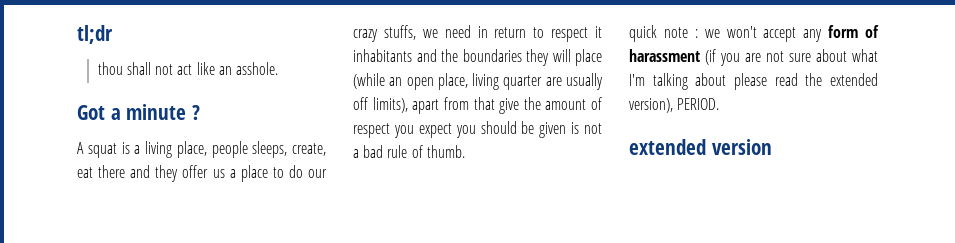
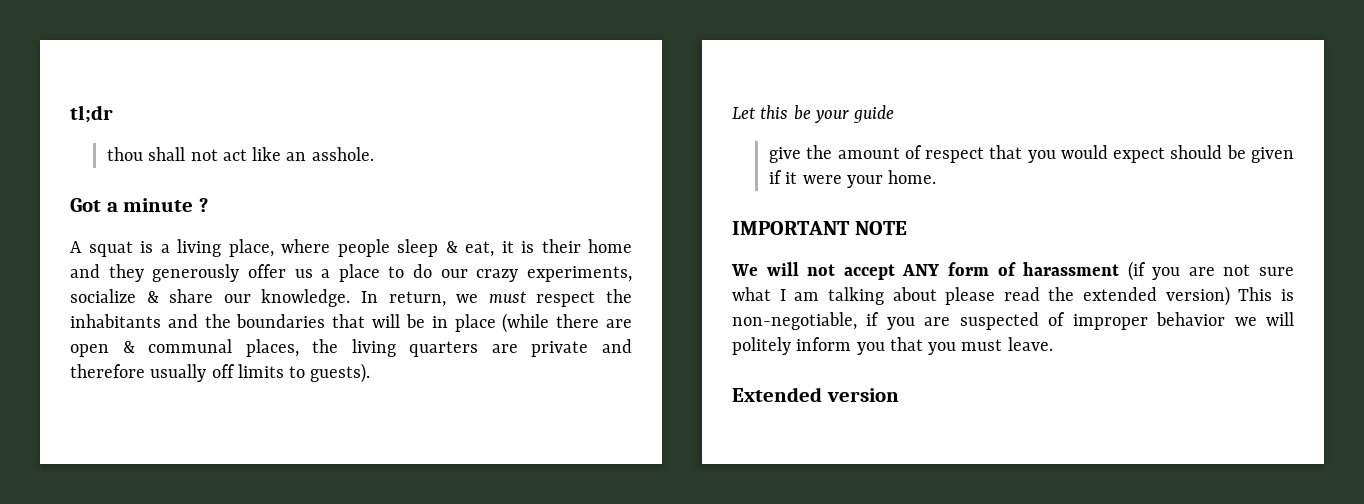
[211,141,326,158] [77,165,126,178] people sleeps, create, eat there -> [281,239,632,257] where people sleep & eat, it is their home
(179, 173) none -> [152,264,240,282] generously
[383,25,602,42] [353,49,602,66] [353,73,603,90] [353,97,495,114] stuffs, we need in return to respect it inhabitants and the boundaries they will place (while an open place, living quarter are usually off limits), apart from that -> [527,266,632,282] [70,289,633,307] [70,313,633,333] [70,339,632,357] [70,363,371,383] [732,105,895,123] experiments, socialize & share our knowledge. In return, we must respect the inhabitants and the boundaries that will be in place (while there are open & communal places, the living quarters are private and therefore usually off limits to guests). // Let this be your guide //
[393,121,602,138] [353,145,465,158] [629,25,823,42] you expect you should be given is not a bad rule of thumb. // quick note : we won't accept any -> [989,145,1294,163] [769,170,937,188] [732,221,907,235] [731,262,940,280] that you would expect should be given if it were your home. // IMPORTANT NOTE // We will not accept ANY
[816,49,878,62] [629,74,645,86] about what I'm -> [732,287,820,301] what I am
[629,98,720,113] [629,139,706,155] version), PERIOD. // extended -> [1165,286,1294,306] [732,312,1294,330] [732,337,1053,355] [732,387,822,402] version) This is non-negotiable, if you are suspected of improper behavior we will politely inform you that you must leave. // Extended

